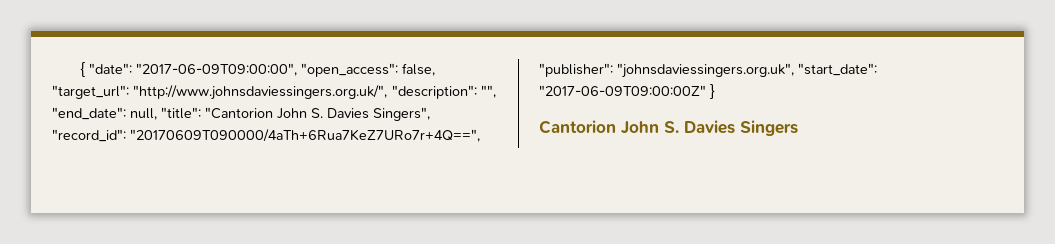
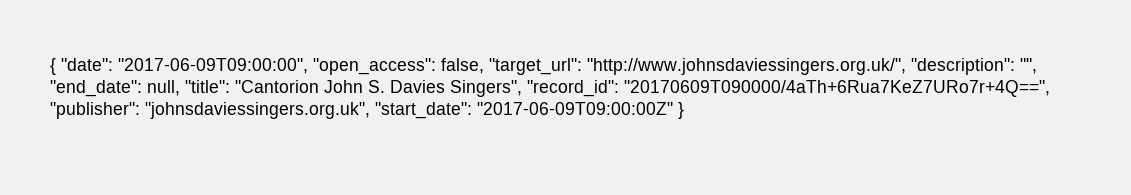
[539,120,798,136] // Cantorion John S. Davies Singers -> (684, 110) none

